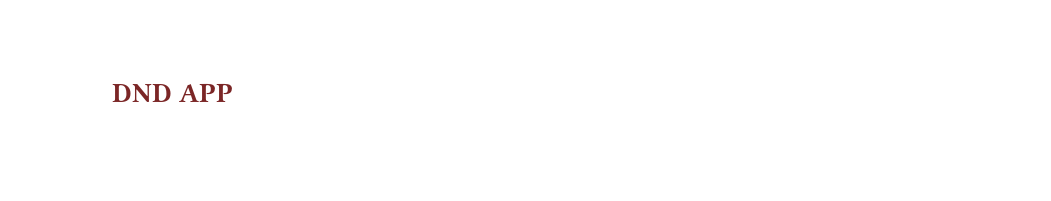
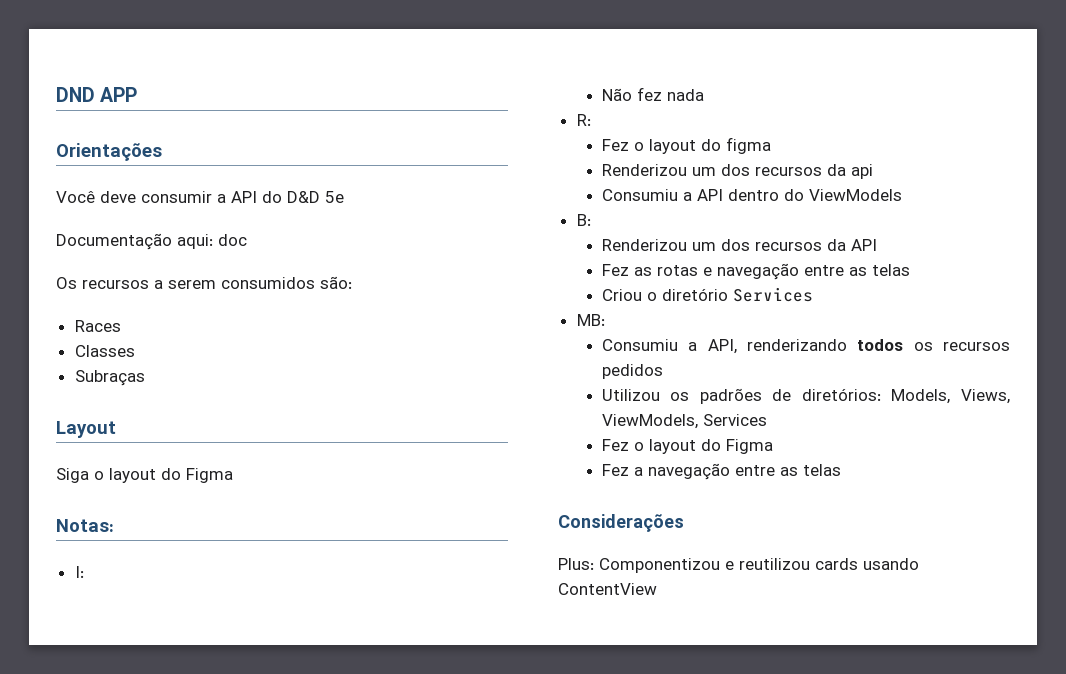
(234, 92) none -> [56,143,162,161] [56,191,344,203] [56,233,247,250] [56,276,352,289] [74,320,121,332] [74,345,135,357] [74,370,145,386] [56,421,116,438] [56,468,233,483] [56,519,114,532] [74,566,84,578] [601,87,704,101] [576,114,591,126] [601,137,771,154] [601,164,873,179] [601,189,902,201] [576,214,591,226] [601,239,877,251] [601,263,910,280] [601,287,813,302] [576,314,605,326] [601,339,1010,354] [601,364,663,379] [601,388,1010,404] [601,414,767,429] [601,439,773,454] [601,463,841,480] [558,514,684,532] [558,558,919,573] [558,583,657,595] // Orientações // Você deve consumir a API do D&D 5e // Documentação aqui: doc // Os recursos a serem consumidos são: // Races // Classes // Subraças // Layout // Siga o layout do Figma // Notas: // I: // Não fez nada // R: // Fez o layout do figma // Renderizou um dos recursos da api // Consumiu a API dentro do ViewModels // B: // Renderizou um dos recursos da API // Fez as rotas e navegação entre as telas // Criou o diretório Services // MB: // Consumiu a API, renderizando todos os recursos pedidos // Utilizou os padrões de diretórios: Models, Views, ViewModels, Services // Fez o layout do Figma // Fez a navegação entre as telas // Considerações // Plus: Componentizou e reutilizou cards usando ContentView

